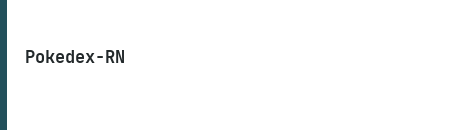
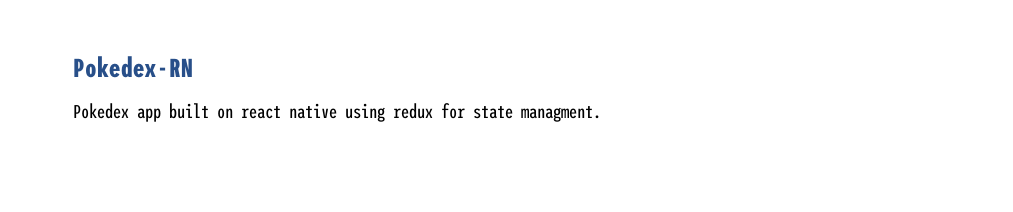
(125, 56) none -> [73,103,601,122] // Pokedex app built on react native using redux for state managment.

